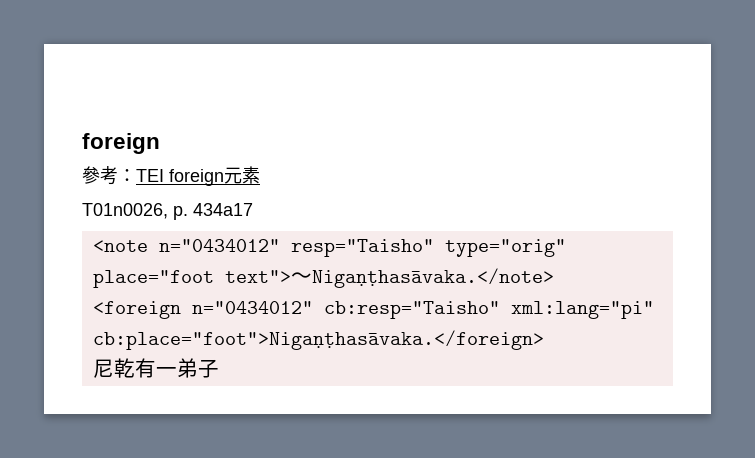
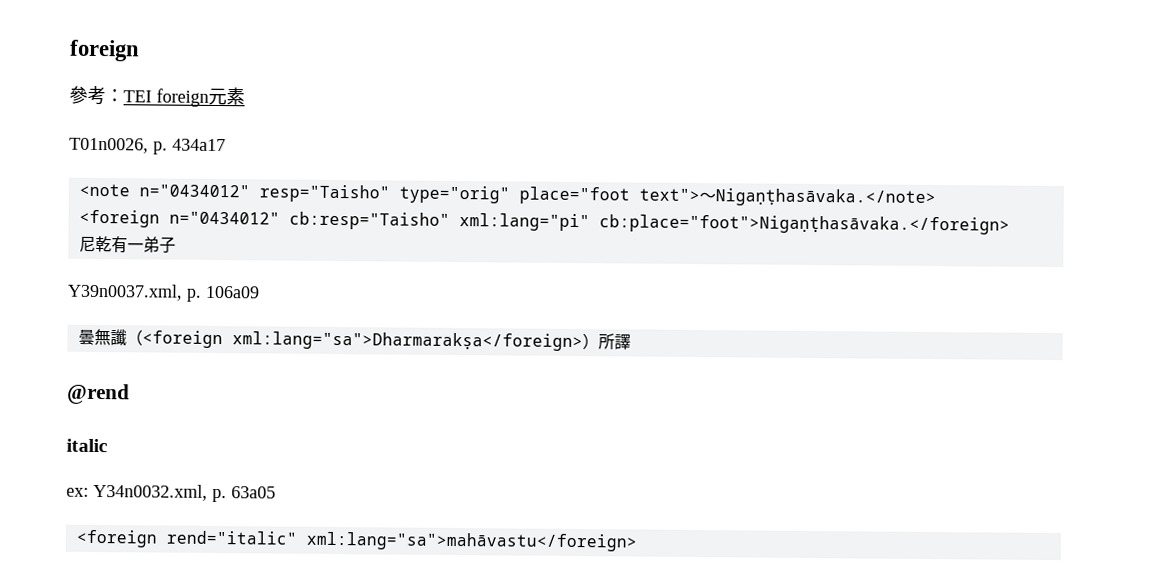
(219, 368) none -> [67,283,260,302] [77,328,631,352] [67,383,130,405] [66,438,108,453] [66,483,276,503] [75,529,637,552] // Y39n0037.xml, p. 106a09 // 曇無讖（<foreign xml:lang="sa">Dharmarakṣa</foreign>）所譯 // @rend // italic // ex: Y34n0032.xml, p. 63a05 // <foreign rend="italic" xml:lang="sa">mahāvastu</foreign>

